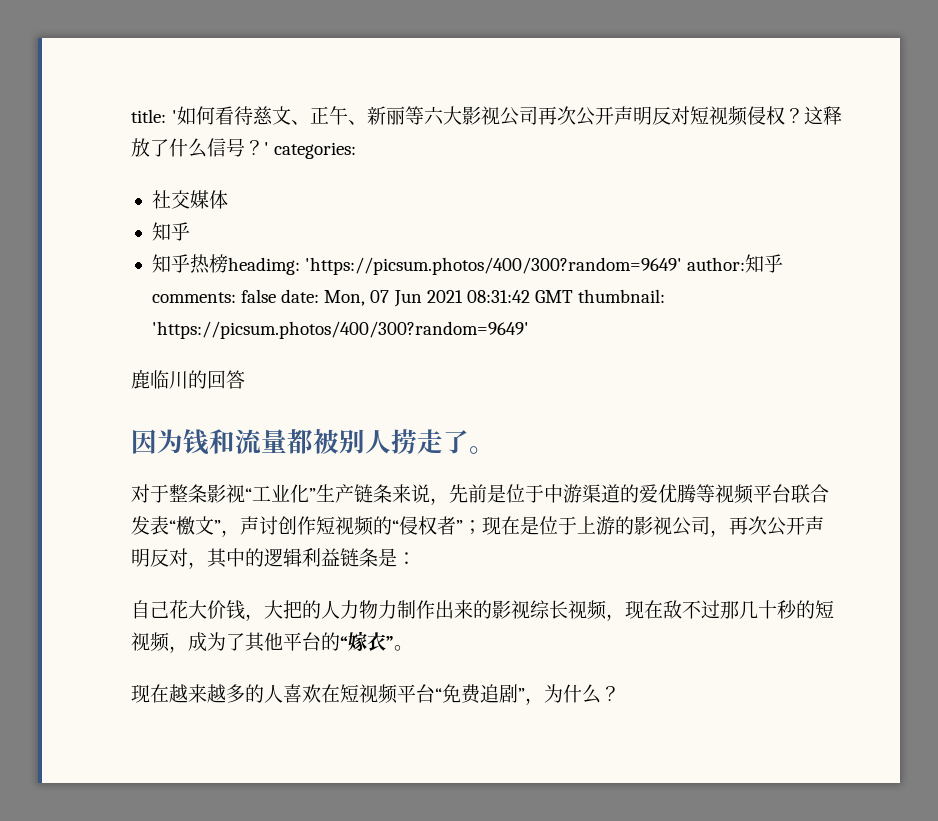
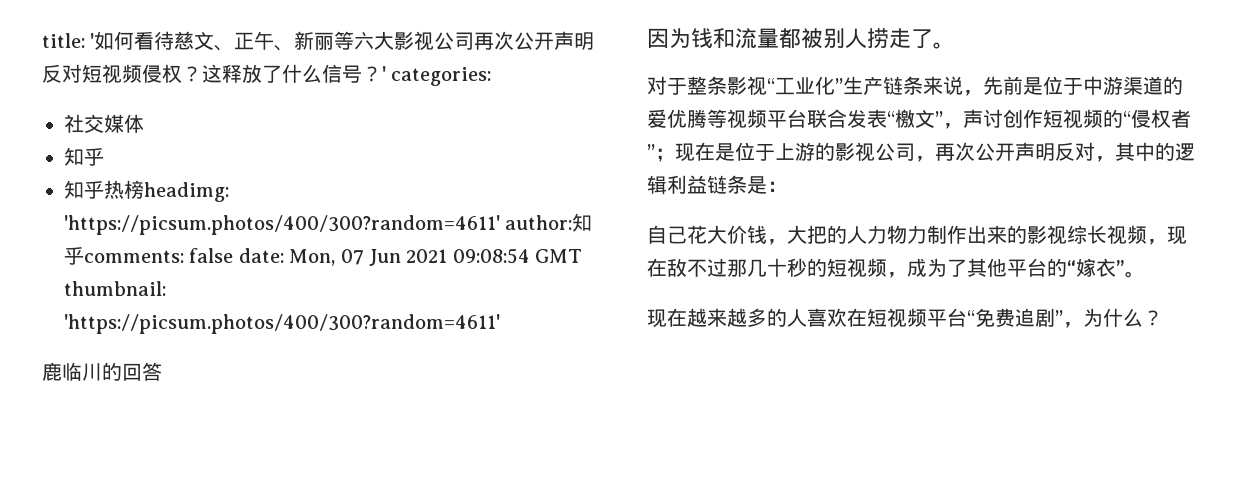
[305,257,683,275] 'https://picsum.photos/400/300?random=9649' -> [64,215,500,235] 'https://picsum.photos/400/300?random=4611'
[466,290,530,303] 08:31:42 -> [452,248,530,264] 09:08:54
[151,321,529,339] 'https://picsum.photos/400/300?random=9649' -> [64,314,500,334] 'https://picsum.photos/400/300?random=4611'

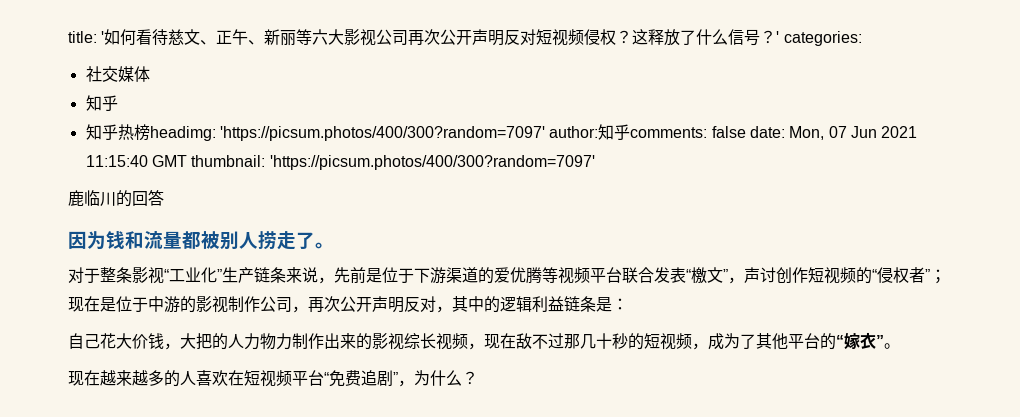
[64,215,500,235] 'https://picsum.photos/400/300?random=4611' -> [219,126,545,141] 'https://picsum.photos/400/300?random=7097'
[452,248,530,264] 09:08:54 -> [85,155,148,167] 11:15:40
[64,314,500,334] 'https://picsum.photos/400/300?random=4611' -> [269,155,595,170] 'https://picsum.photos/400/300?random=7097'
[1083,76,1103,95] 中 -> [414,268,430,283] 下
[775,143,795,160] 上 -> [148,296,164,312] 中
(875, 152) none -> [228,296,260,312] 制作

